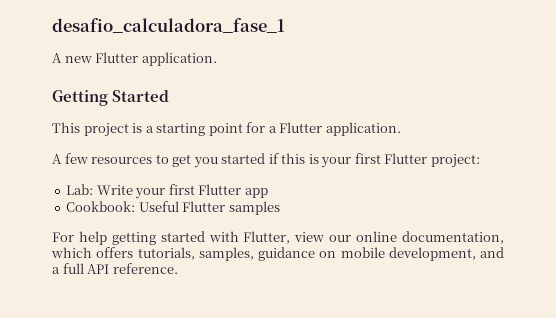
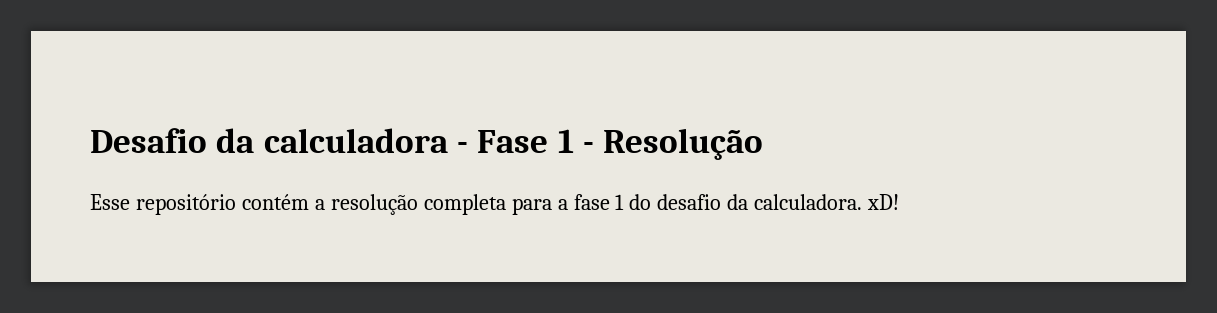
[52,18,285,33] [52,52,217,66] [52,90,170,106] [52,122,401,137] [52,153,480,168] [66,184,268,199] [66,201,280,215] [52,231,505,245] [51,247,504,261] [52,263,178,274] desafio_calculadora_fase_1 // A new Flutter application. // Getting Started // This project is a starting point for a Flutter application. // A few resources to get you started if this is your first Flutter project: // Lab: Write your first Flutter app // Cookbook: Useful Flutter samples // For help getting started with Flutter, view our online documentation, which offers tutorials, samples, guidance on mobile development, and a full API reference. -> [90,128,764,160] [90,194,900,215] Desafio da calculadora - Fase 1 - Resolução // Esse repositório contém a resolução completa para a fase 1 do desafio da calculadora. xD!

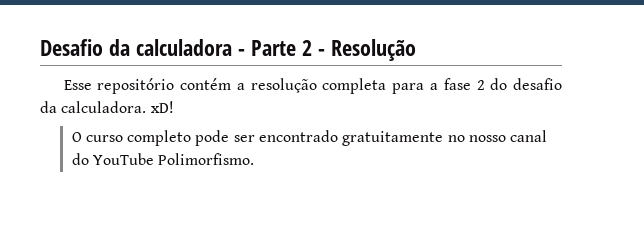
[477,129,574,153] Fase 1 -> [250,40,312,56] Parte 2
[615,194,625,210] 1 -> [476,80,485,90] 2
(900, 202) none -> [71,130,548,146] [71,153,255,165] // O curso completo pode ser encontrado gratuitamente no nosso canal do YouTube Polimorfismo.

